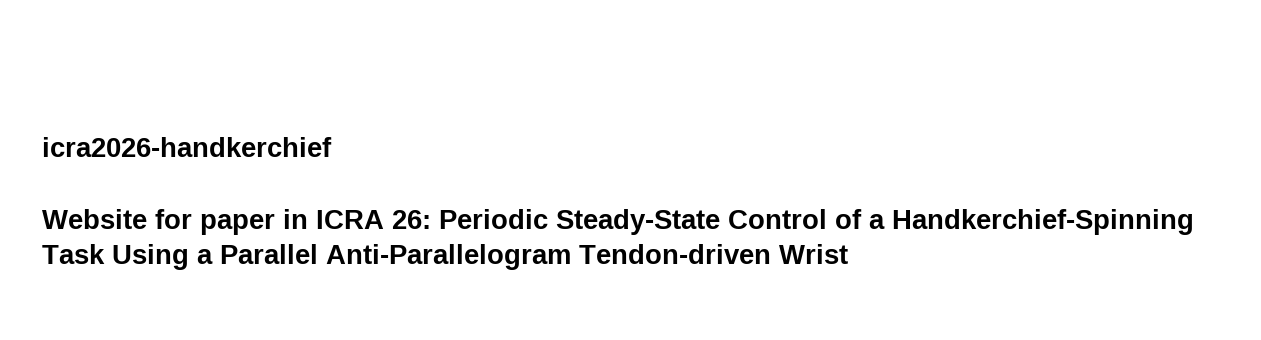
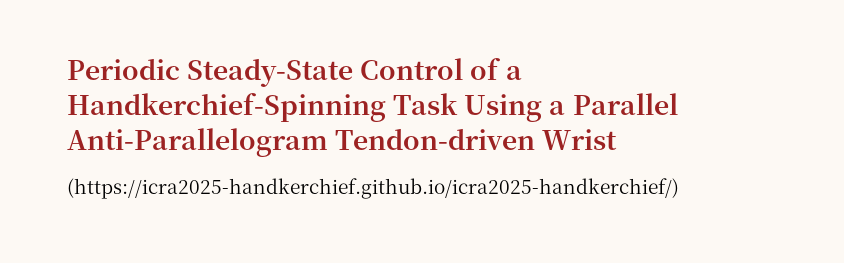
[42,137,332,157] [42,209,431,235] icra2026-handkerchief // Website for paper in ICRA 26: -> (67, 69) none
(848, 254) none -> [67,178,679,199] // (https://icra2025-handkerchief.github.io/icra2025-handkerchief/)

